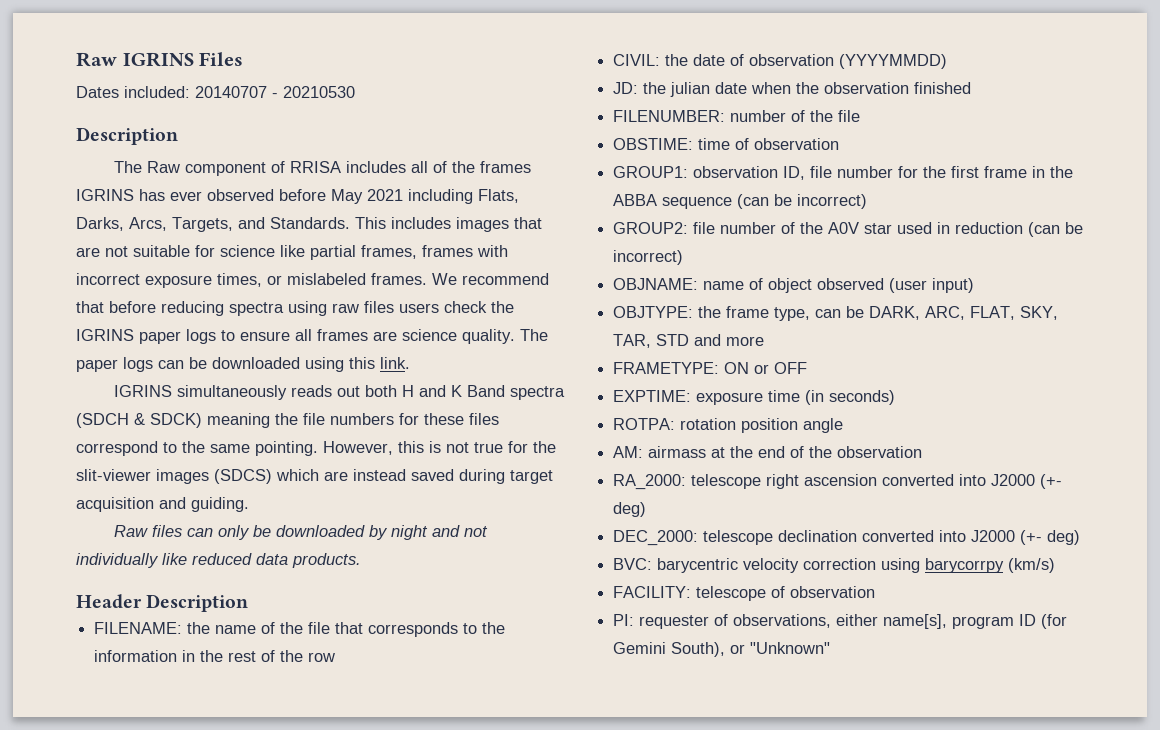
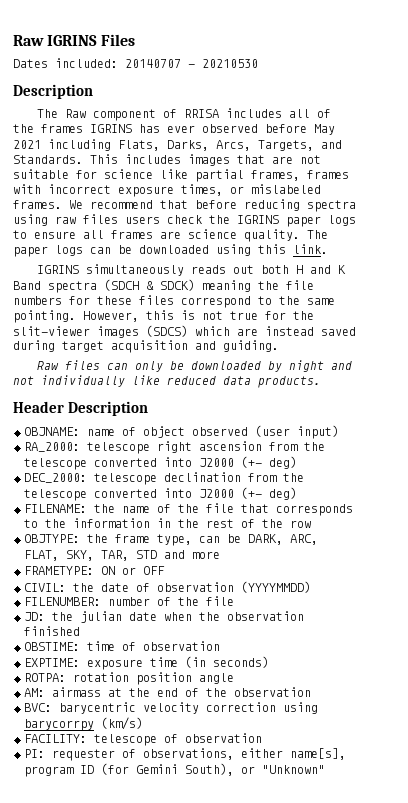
(249, 603) none -> [24,425,339,439] [24,441,325,454] [24,456,297,470] [24,472,304,485] [24,487,297,501] // OBJNAME: name of object observed (user input) // RA_2000: telescope right ascension from the telescope converted into J2000 (+- deg) // DEC_2000: telescope declination from the telescope converted into J2000 (+- deg)
[613,54,948,69] [613,82,972,97] [613,110,861,122] [613,138,840,150] [613,166,1074,180] [613,194,868,209] [613,222,1084,237] [613,250,684,265] [613,278,975,293] // CIVIL: the date of observation (YYYYMMDD) // JD: the julian date when the observation finished // FILENUMBER: number of the file // OBSTIME: time of observation // GROUP1: observation ID, file number for the first frame in the ABBA sequence (can be incorrect) // GROUP2: file number of the A0V star used in reduction (can be incorrect) // OBJNAME: name of object observed (user input) -> (311, 524) none
(808, 368) none -> [24,581,311,593] [24,596,234,606] [24,611,304,623] [24,626,80,636] [24,641,220,651] // CIVIL: the date of observation (YYYYMMDD) // FILENUMBER: number of the file // JD: the julian date when the observation finished // OBSTIME: time of observation
[613,474,1063,490] [613,502,647,517] [613,530,1081,546] // RA_2000: telescope right ascension converted into J2000 (+- deg) // DEC_2000: telescope declination converted into J2000 (+- deg) -> (311, 692) none

